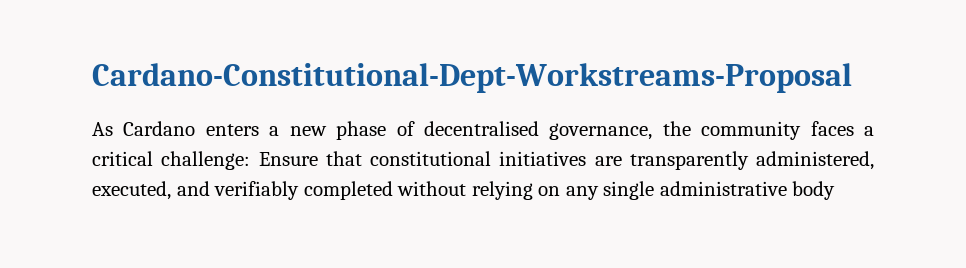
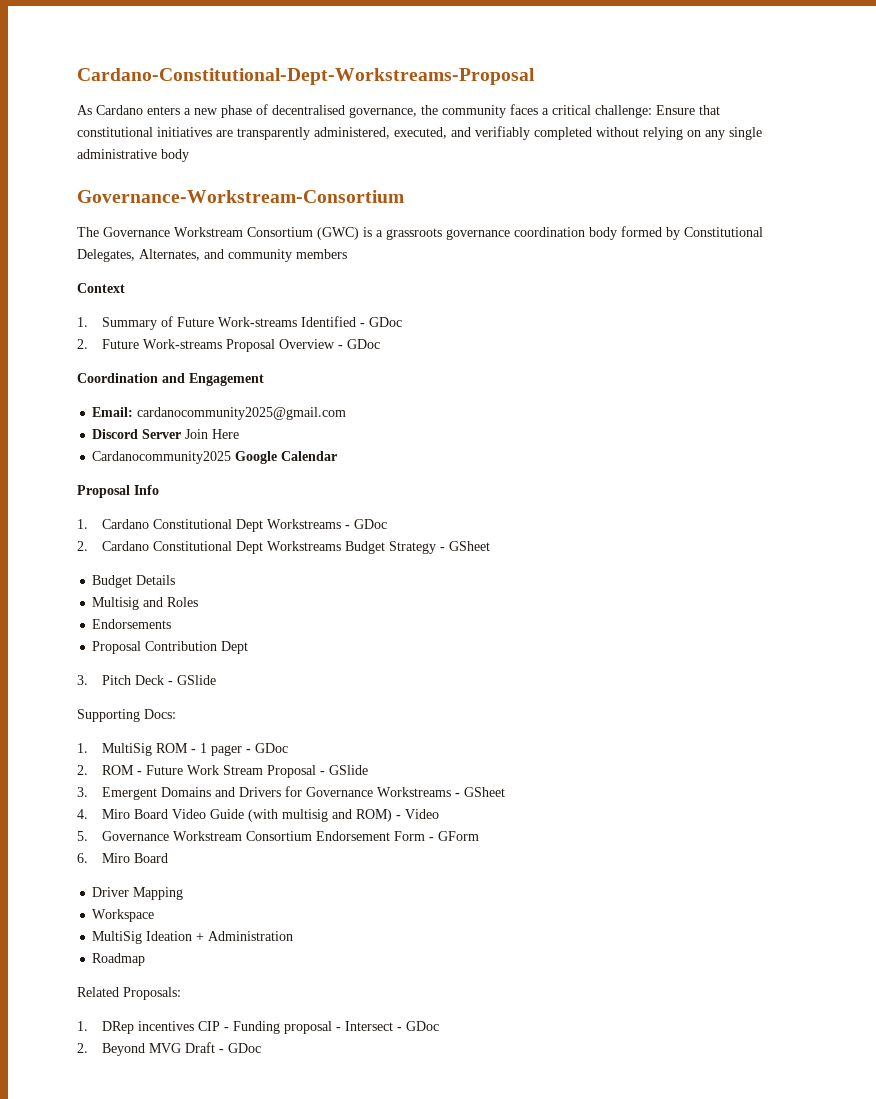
(836, 190) none -> [77,190,404,203] [77,226,763,240] [77,249,347,262] [77,283,125,293] [77,316,402,330] [77,339,380,352] [77,373,264,386] [92,407,347,420] [92,429,240,439] [92,451,338,464] [77,485,159,498] [77,519,387,532] [77,541,490,554] [92,575,176,588] [92,597,199,610] [92,619,172,629] [92,641,249,654] [77,675,216,685] [77,709,176,722] [77,743,288,756] [77,765,368,778] [77,786,505,800] [77,809,439,822] [77,831,479,841] [77,853,168,863] [92,887,184,900] [92,909,155,922] [92,931,294,944] [92,953,146,966] [77,987,181,1000] [77,1021,439,1034] [77,1042,261,1056] // Governance-Workstream-Consortium // The Governance Workstream Consortium (GWC) is a grassroots governance coordination body formed by Constitutional Delegates, Alternates, and community members // Context // 1. Summary of Future Work-streams Identified - GDoc // 2. Future Work-streams Proposal Overview - GDoc // Coordination and Engagement // Email: cardanocommunity2025@gmail.com // Discord Server Join Here // Cardanocommunity2025 Google Calendar // Proposal Info // 1. Cardano Constitutional Dept Workstreams - GDoc // 2. Cardano Constitutional Dept Workstreams Budget Strategy - GSheet // Budget Details // Multisig and Roles // Endorsements // Proposal Contribution Dept // 3. Pitch Deck - GSlide // Supporting Docs: // 1. MultiSig ROM - 1 pager - GDoc // 2. ROM - Future Work Stream Proposal - GSlide // 3. Emergent Domains and Drivers for Governance Workstreams - GSheet // 4. Miro Board Video Guide (with multisig and ROM) - Video // 5. Governance Workstream Consortium Endorsement Form - GForm // 6. Miro Board // Driver Mapping // Workspace // MultiSig Ideation + Administration // Roadmap // Related Proposals: // 1. DRep incentives CIP - Funding proposal - Intersect - GDoc // 2. Beyond MVG Draft - GDoc

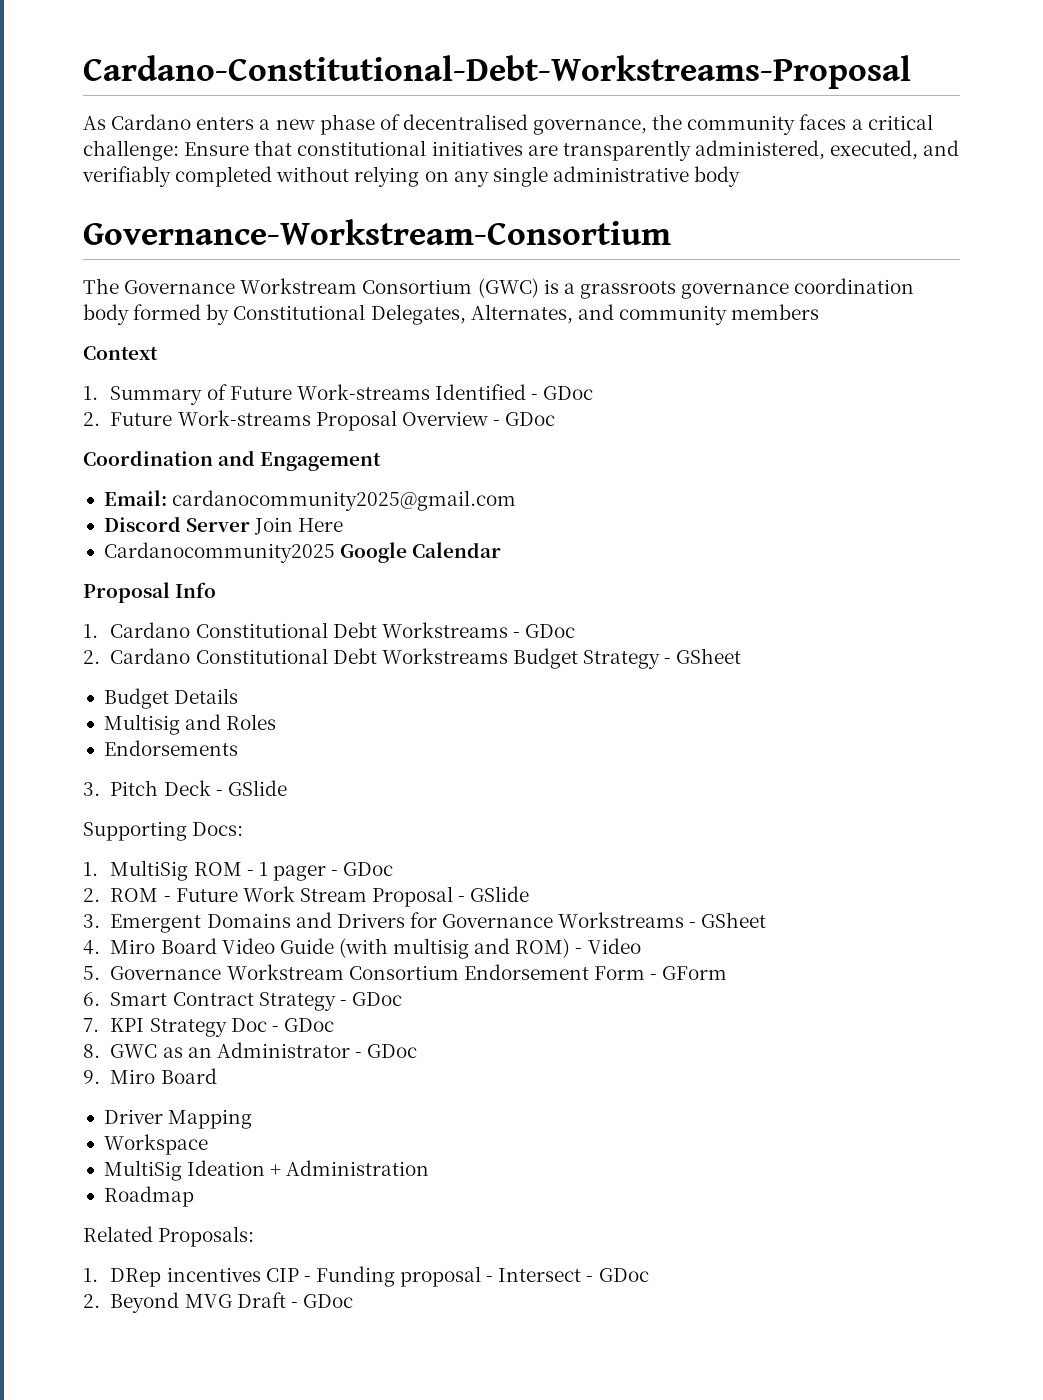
[77,68,535,85] Cardano-Constitutional-Dept-Workstreams-Proposal -> [83,55,911,89] Cardano-Constitutional-Debt-Workstreams-Proposal
[235,519,263,532] Dept -> [332,622,377,638] Debt
[235,541,263,554] Dept -> [332,648,377,664] Debt
[92,641,249,654] // Proposal Contribution Dept -> (238, 748) none
(88, 858) none -> [110,992,402,1011] [83,1018,334,1037] [83,1042,418,1058] [83,1070,100,1084] Smart Contract Strategy - GDoc // 7. KPI Strategy Doc - GDoc // 8. GWC as an Administrator - GDoc // 9.

